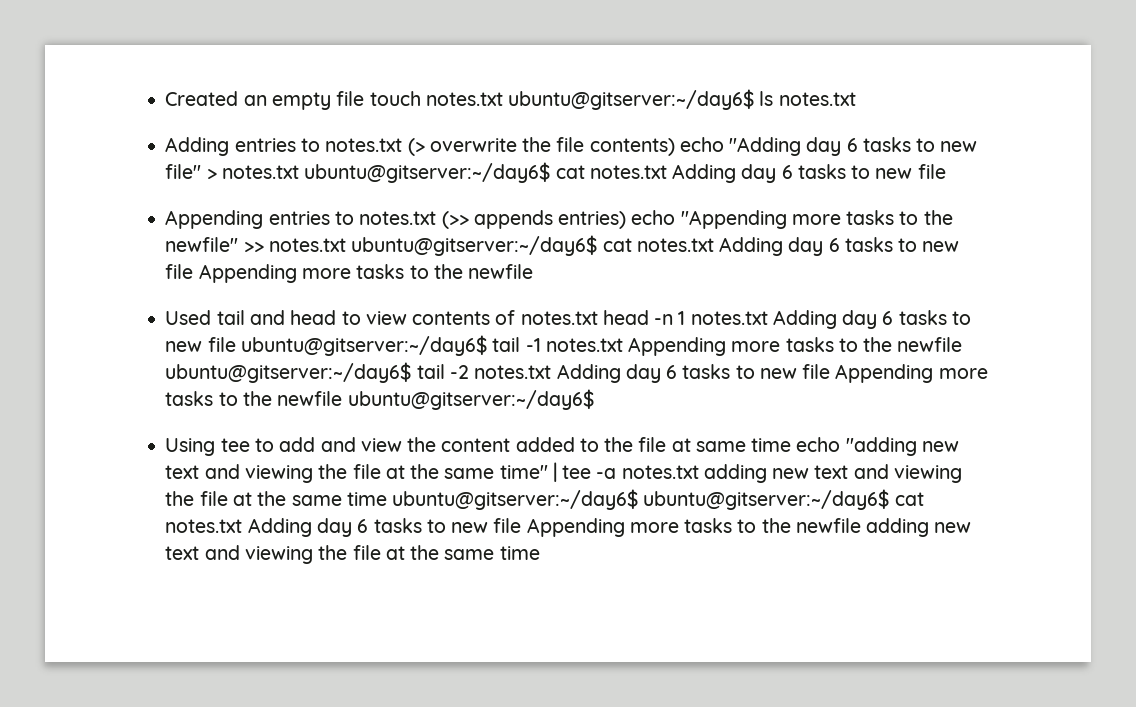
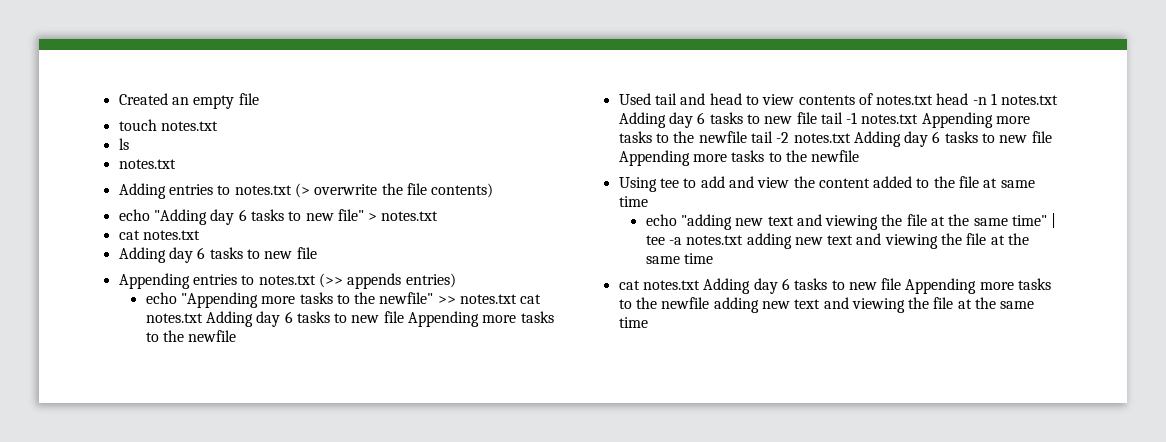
(365, 98) none -> (259, 99) //
[508,89,755,110] ubuntu@gitserver:~/day6$ -> (218, 126) //
(774, 98) none -> (129, 144) //
(675, 147) none -> (494, 190) //
[304,162,667,183] ubuntu@gitserver:~/day6$ cat notes.txt -> [118,230,200,240] // cat notes.txt //
(627, 220) none -> (456, 280) //
[351,235,598,256] ubuntu@gitserver:~/day6$ -> (518, 299) none
[240,335,487,356] ubuntu@gitserver:~/day6$ -> (817, 118) none
[165,362,412,383] ubuntu@gitserver:~/day6$ -> (747, 137) none
[347,389,594,410] ubuntu@gitserver:~/day6$ -> (860, 156) none
(792, 445) none -> (648, 201) //
[392,489,890,510] ubuntu@gitserver:~/day6$ ubuntu@gitserver:~/day6$ -> (713, 258) //

